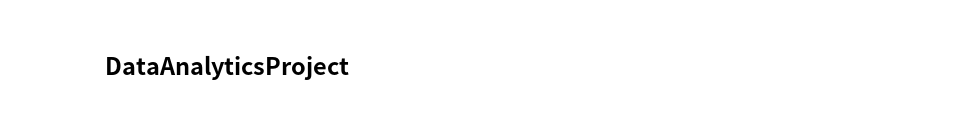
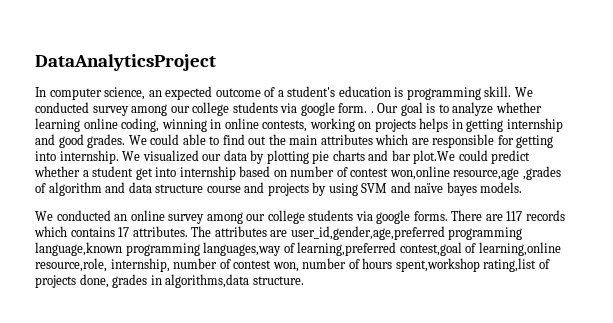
(349, 67) none -> [35,86,533,100] [35,102,542,116] [35,118,563,132] [35,134,554,148] [35,150,531,164] [34,166,561,180] [35,182,523,196] [35,210,565,224] [34,226,523,240] [35,242,561,256] [35,258,550,272] [35,274,304,288] // In computer science, an expected outcome of a student's education is programming skill. We conducted survey among our college students via google form. . Our goal is to analyze whether learning online coding, winning in online contests, working on projects helps in getting internship and good grades. We could able to find out the main attributes which are responsible for getting into internship. We visualized our data by plotting pie charts and bar plot.We could predict whether a student get into internship based on number of contest won,online resource,age ,grades of algorithm and data structure course and projects by using SVM and naïve bayes models. // We conducted an online survey among our college students via google forms. There are 117 records which contains 17 attributes. The attributes are user_id,gender,age,preferred programming language,known programming languages,way of learning,preferred contest,goal of learning,online resource,role, internship, number of contest won, number of hours spent,workshop rating,list of projects done, grades in algorithms,data structure.

